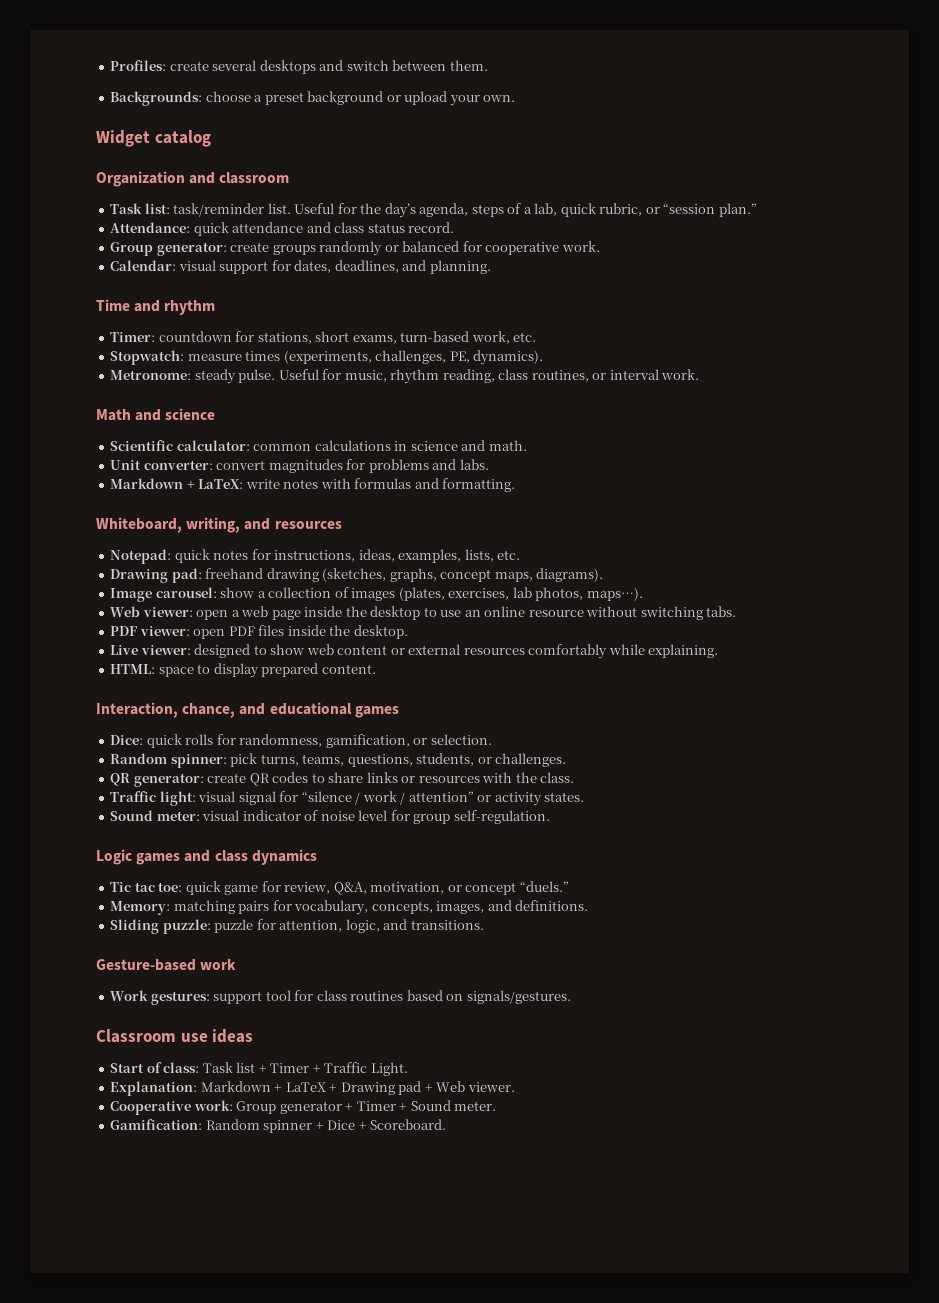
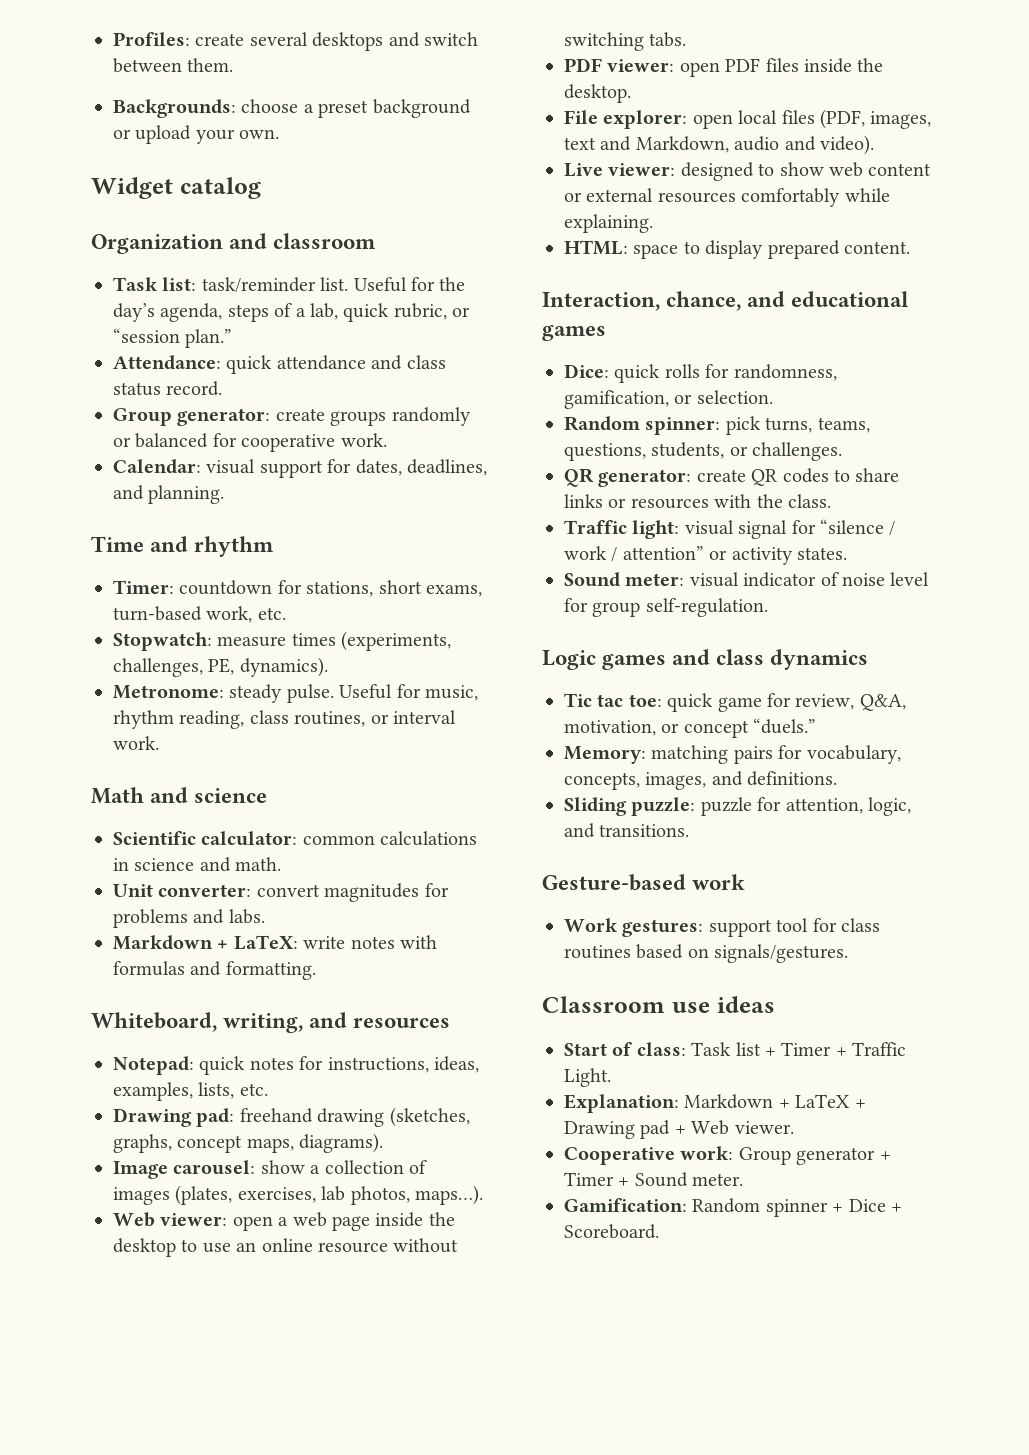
(408, 632) none -> [564,109,932,129] [564,135,874,155] // File explorer: open local files (PDF, images, text and Markdown, audio and video).

